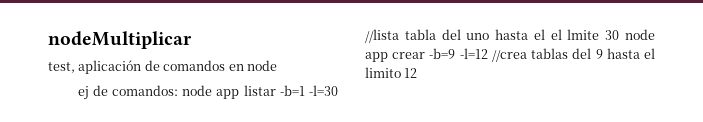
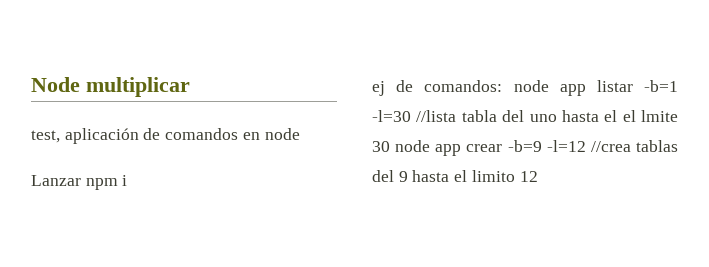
[48,31,192,49] nodeMultiplicar -> [31,77,190,97] Node multiplicar
(277, 65) none -> [31,175,128,190] // Lanzar npm i

